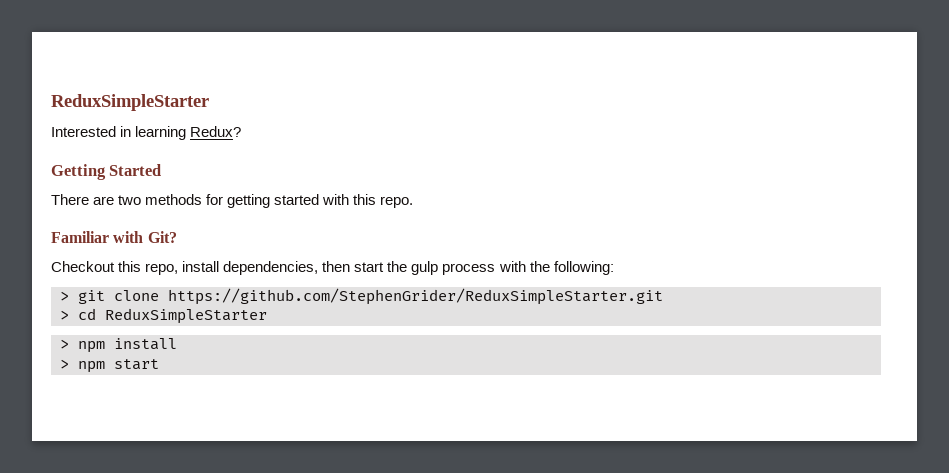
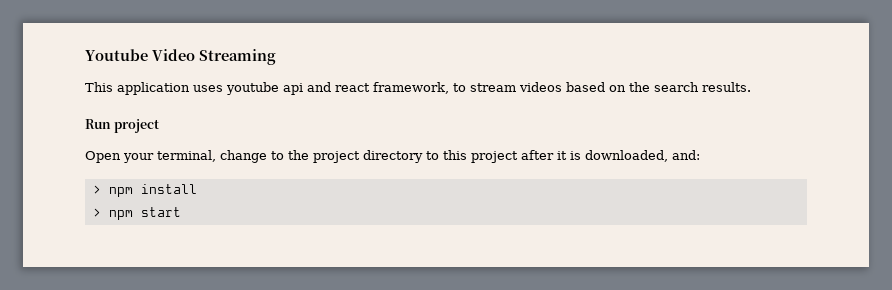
[51,94,209,111] [51,126,242,140] [51,164,162,180] [51,194,414,208] [51,231,177,243] [51,261,614,275] [60,288,663,305] [60,308,267,324] ReduxSimpleStarter // Interested in learning Redux? // Getting Started // There are two methods for getting started with this repo. // Familiar with Git? // Checkout this repo, install dependencies, then start the gulp process with the following: // > git clone https://github.com/StephenGrider/ReduxSimpleStarter.git // > cd ReduxSimpleStarter -> [85,49,276,65] [85,82,751,95] [85,119,160,133] [85,150,700,163] Youtube Video Streaming // This application uses youtube api and react framework, to stream videos based on the search results. // Run project // Open your terminal, change to the project directory to this project after it is downloaded, and:

